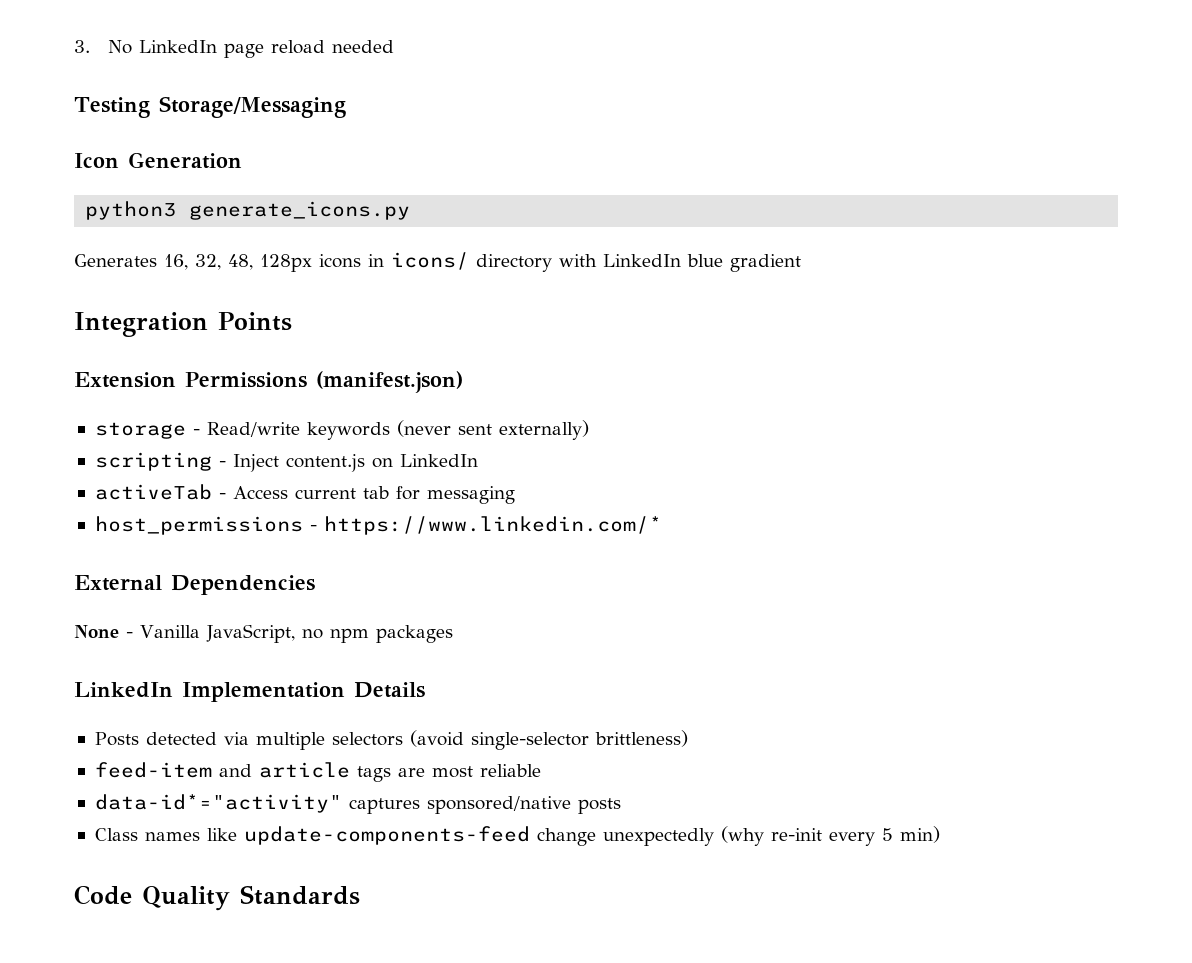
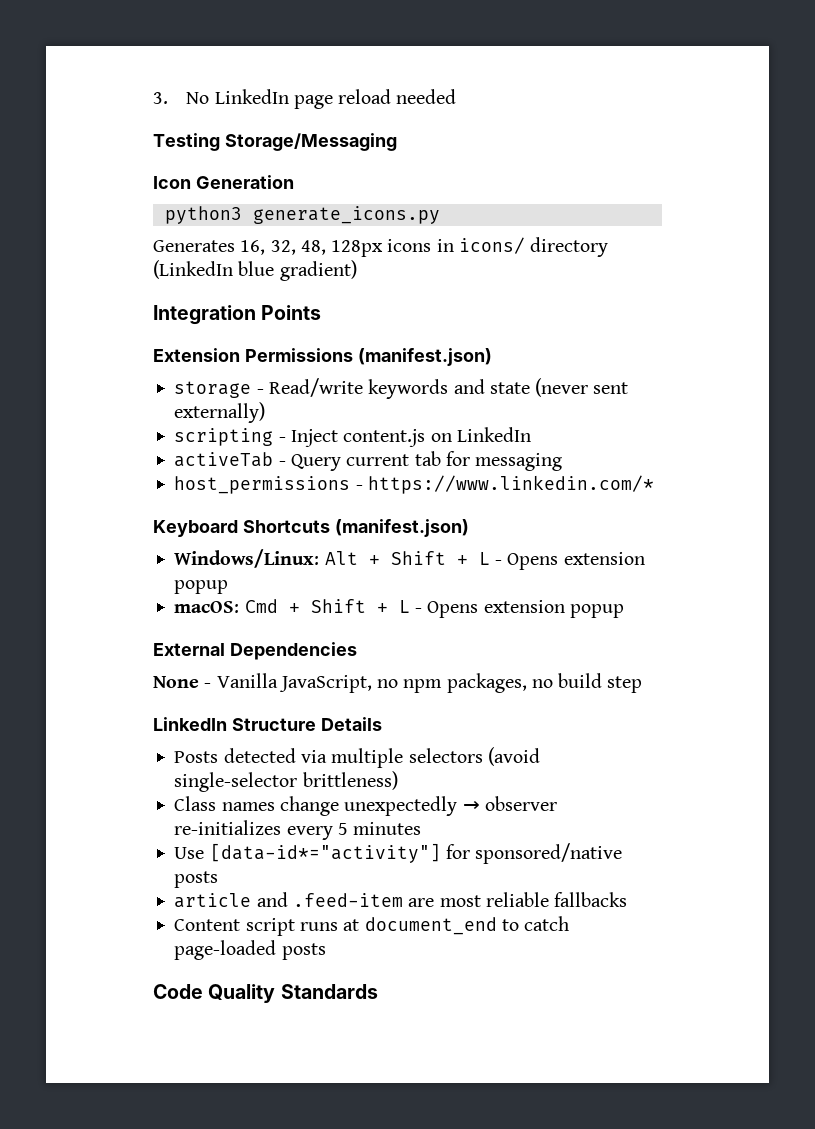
[559,254,801,272] with LinkedIn blue gradient -> [153,260,357,281] (LinkedIn blue gradient)
(390, 431) none -> [453,379,530,394] and state
[232,486,288,499] Access -> [290,454,341,471] Query
(662, 525) none -> [153,519,469,537] [174,549,645,570] [174,580,229,594] [174,599,624,618] // Keyboard Shortcuts (manifest.json) // Windows/Linux: Alt + Shift + L - Opens extension popup // macOS: Cmd + Shift + L - Opens extension popup
[375,625,453,643] [74,682,345,702] packages // LinkedIn Implementation -> [446,673,643,693] [153,717,316,731] packages, no build step // LinkedIn Structure
[94,762,541,782] [94,794,621,814] [94,826,940,846] feed-item and article tags are most reliable // data-id*="activity" captures sponsored/native posts // Class names like update-components-feed change unexpectedly (why re-init every 5 min) -> [174,796,557,816] [174,820,422,840] [174,843,623,864] [174,871,219,888] [174,892,628,908] [174,916,570,936] [174,940,326,960] Class names change unexpectedly → observer re-initializes every 5 minutes // Use [data-id*="activity"] for sponsored/native posts // article and .feed-item are most reliable fallbacks // Content script runs at document_end to catch page-loaded posts

